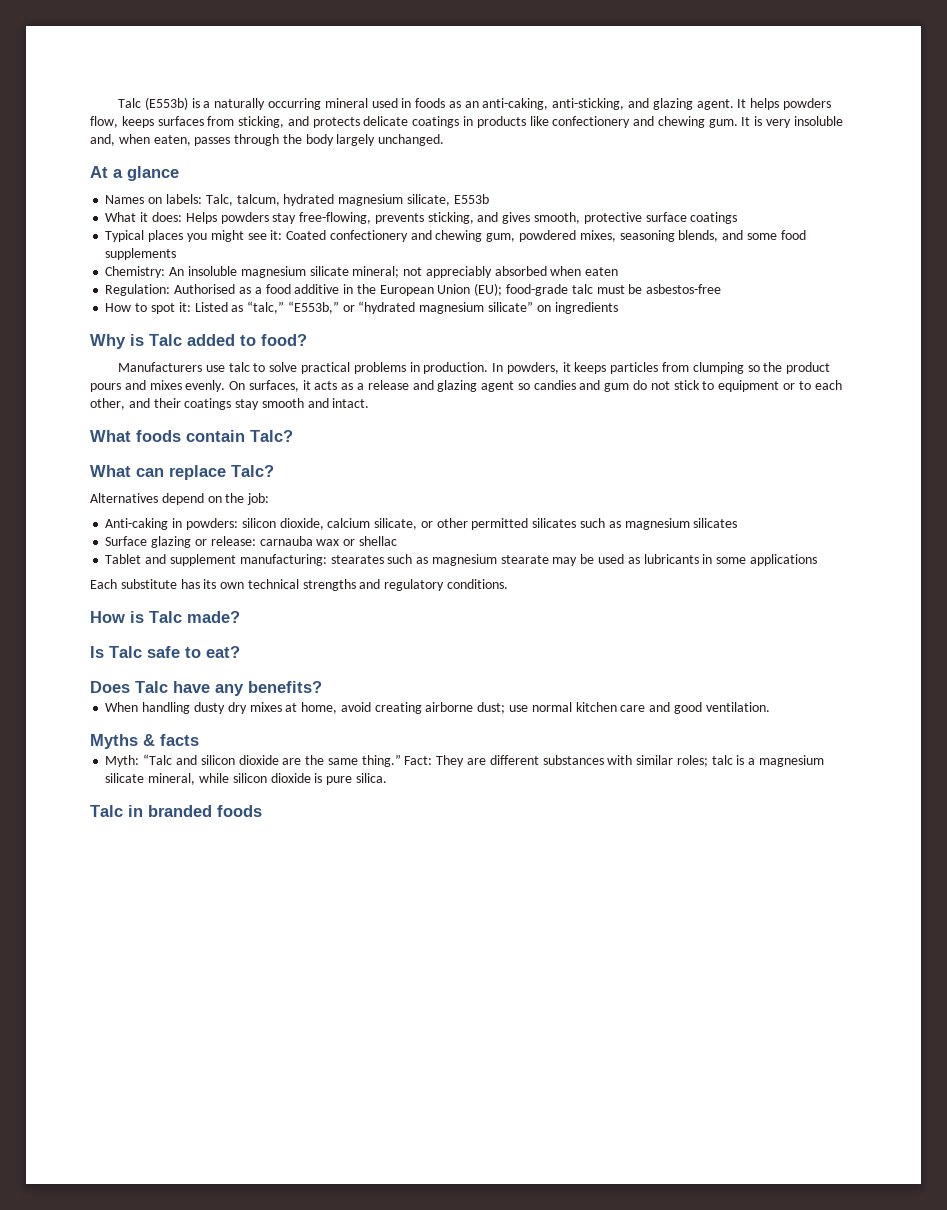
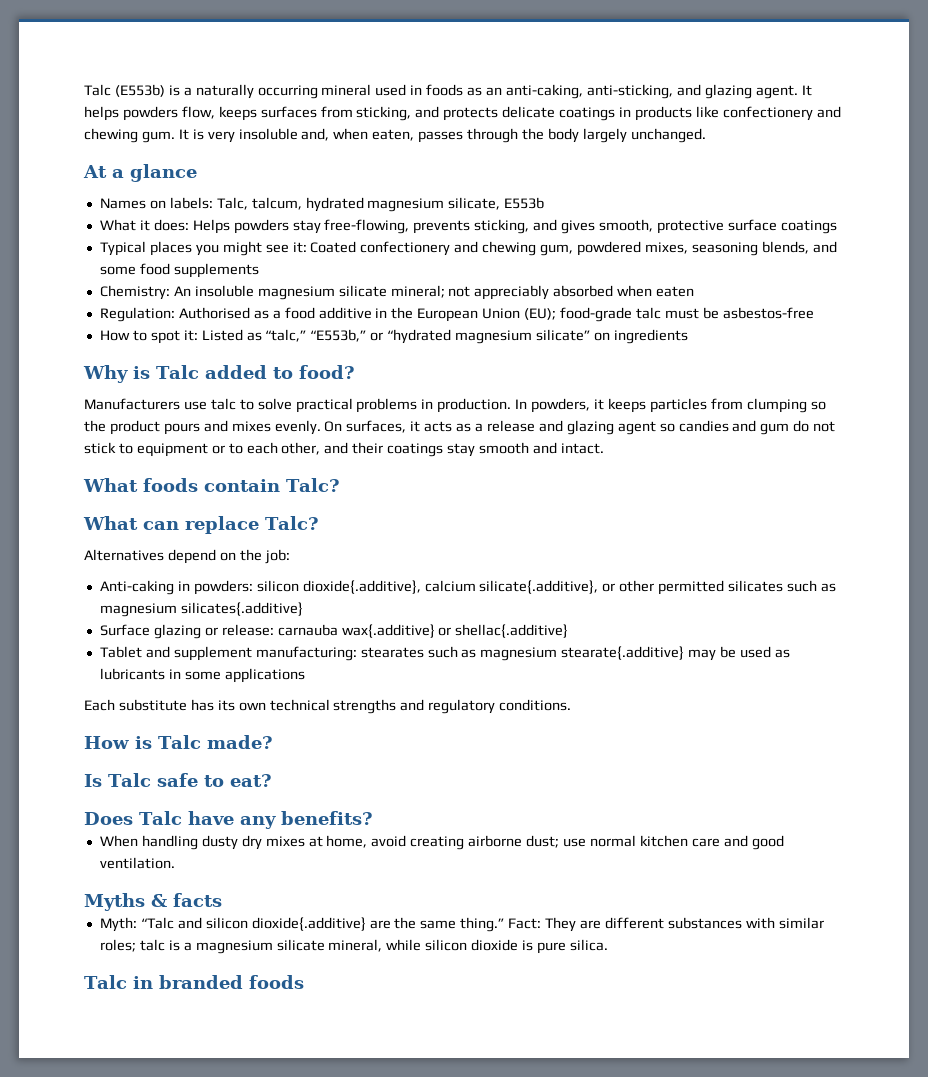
[279,518,418,530] dioxide, calcium silicate, -> [302,580,599,594] dioxide{.additive}, calcium silicate{.additive},
[693,518,738,528] silicates -> [180,602,303,616] silicates{.additive}
[316,536,397,546] wax or shellac -> [341,624,569,638] wax{.additive} or shellac{.additive}
[500,555,549,564] stearate -> [561,646,685,660] stearate{.additive}
[238,755,279,765] dioxide -> [251,917,366,931] dioxide{.additive}

